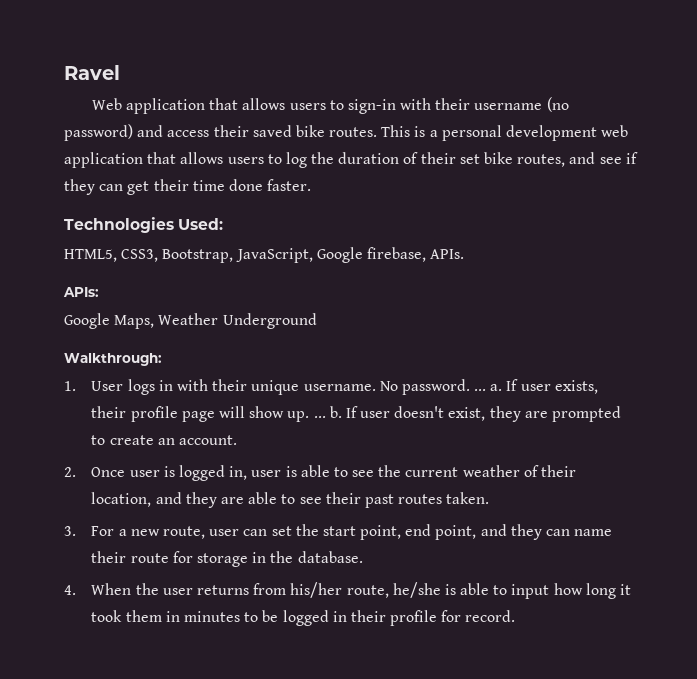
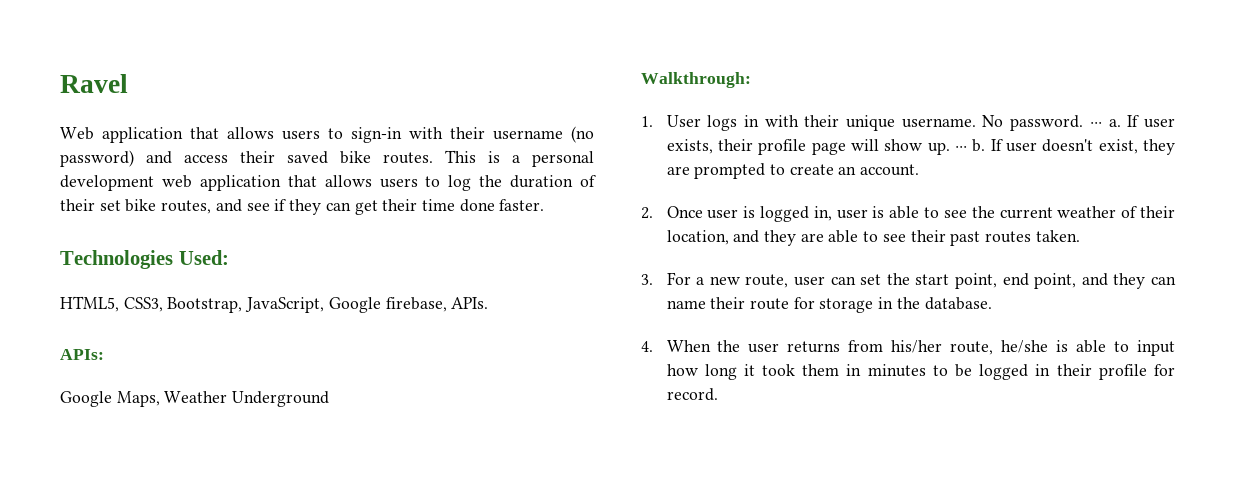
[474,389,487,391] ... -> [1089,122,1102,127] ⋅⋅⋅
[313,416,326,418] ... -> [954,146,967,151] ⋅⋅⋅

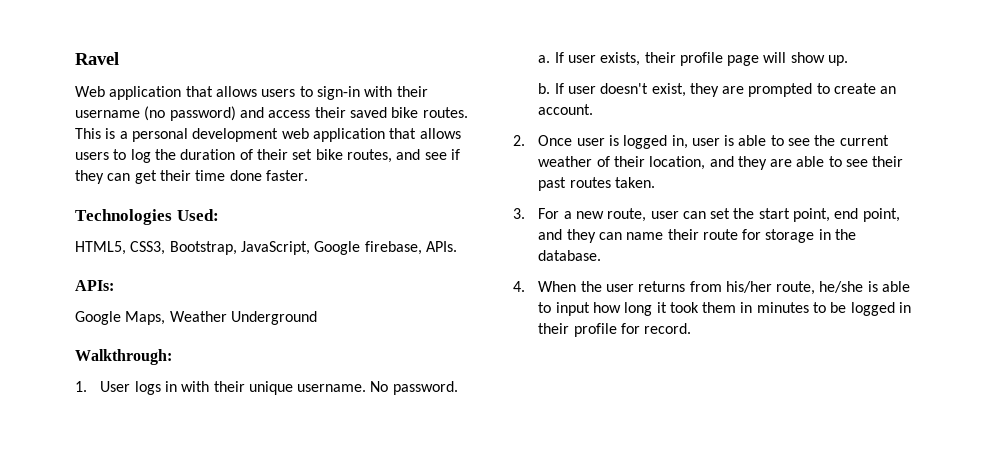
[1089,122,1102,127] ⋅⋅⋅ -> (458, 388) //
[954,146,967,151] ⋅⋅⋅ -> (849, 60) //

